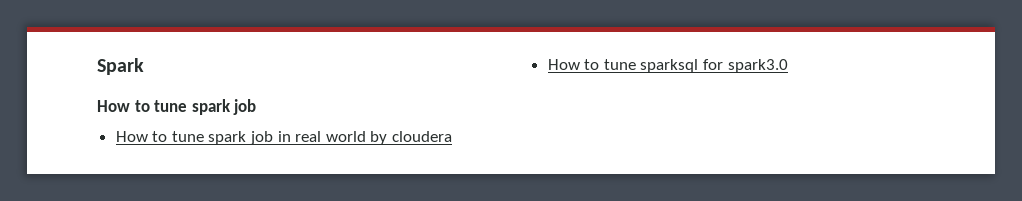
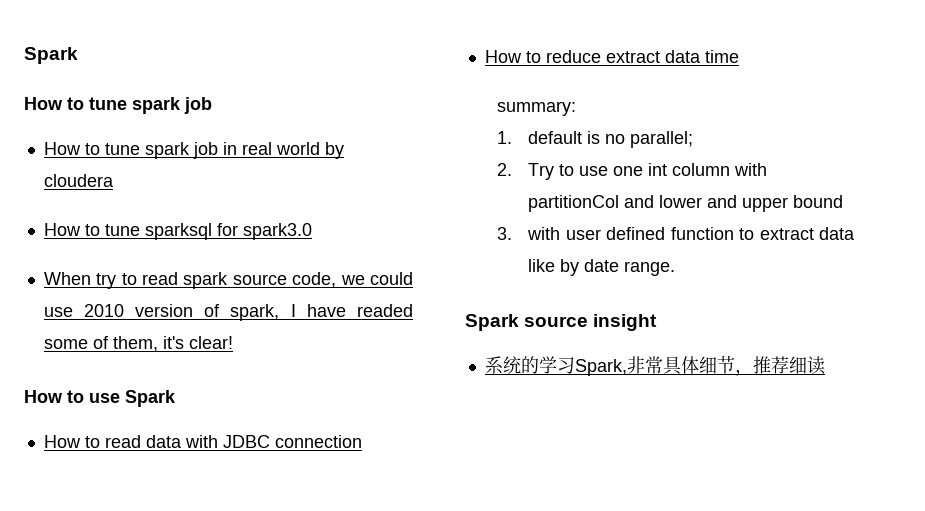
(788, 66) none -> [43,272,413,289] [43,304,413,321] [43,336,233,352] [24,390,176,407] [43,435,362,448] [484,50,739,63] [496,101,576,116] [496,131,694,148] [496,163,768,180] [528,195,844,212] [496,227,855,240] [528,259,676,276] [465,314,658,331] [484,356,825,376] // When try to read spark source code, we could use 2010 version of spark, I have readed some of them, it's clear! // How to use Spark // How to read data with JDBC connection // How to reduce extract data time // summary: // 1. default is no parallel; // 2. Try to use one int column with partitionCol and lower and upper bound // 3. with user defined function to extract data like by date range. // Spark source insight // 系统的学习Spark,非常具体细节，推荐细读

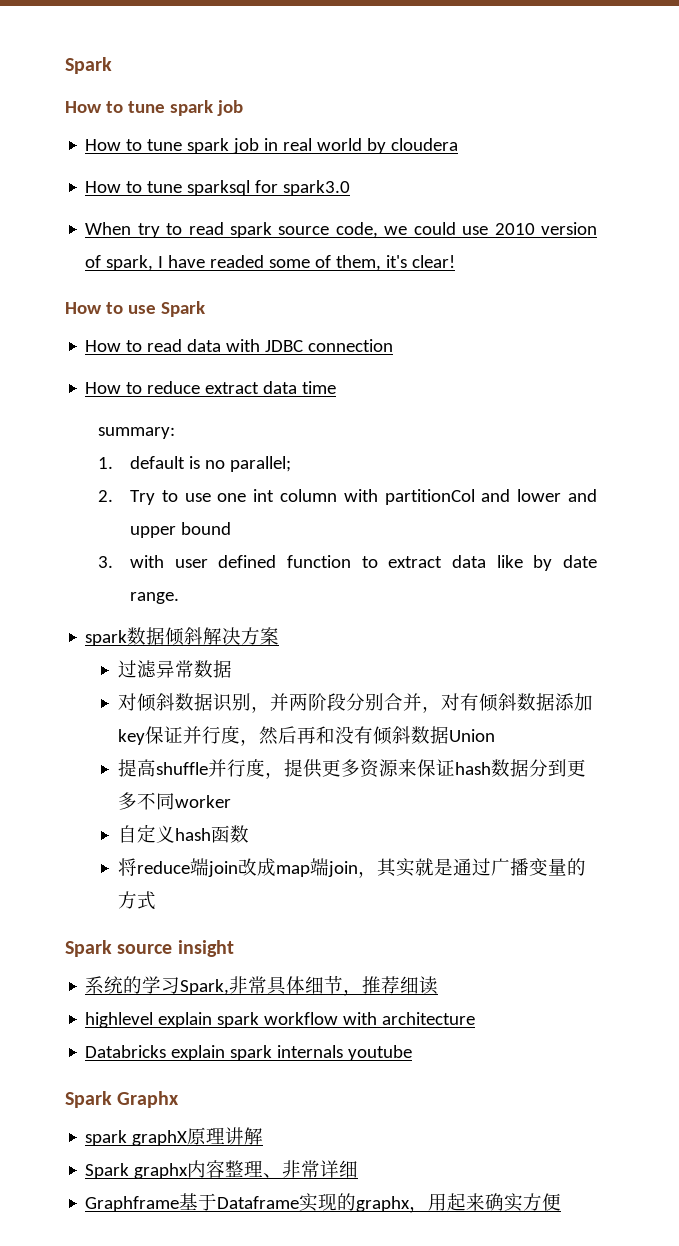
(676, 268) none -> [85,627,280,646] [117,660,232,678] [117,693,593,713] [117,726,495,746] [117,759,586,779] [117,792,231,810] [117,824,249,843] [117,858,586,878] [117,891,156,910] // spark数据倾斜解决方案 // 过滤异常数据 // 对倾斜数据识别，并两阶段分别合并，对有倾斜数据添加key保证并行度，然后再和没有倾斜数据Union // 提高shuffle并行度，提供更多资源来保证hash数据分到更多不同worker // 自定义hash函数 // 将reduce端join改成map端join，其实就是通过广播变量的方式
(825, 365) none -> [85,1012,476,1028] [85,1045,413,1061] [65,1091,180,1108] [85,1127,264,1146] [85,1160,359,1179] [85,1193,562,1213] // highlevel explain spark workflow with architecture // Databricks explain spark internals youtube // Spark Graphx // spark graphX原理讲解 // Spark graphx内容整理、非常详细 // Graphframe基于Dataframe实现的graphx，用起来确实方便

